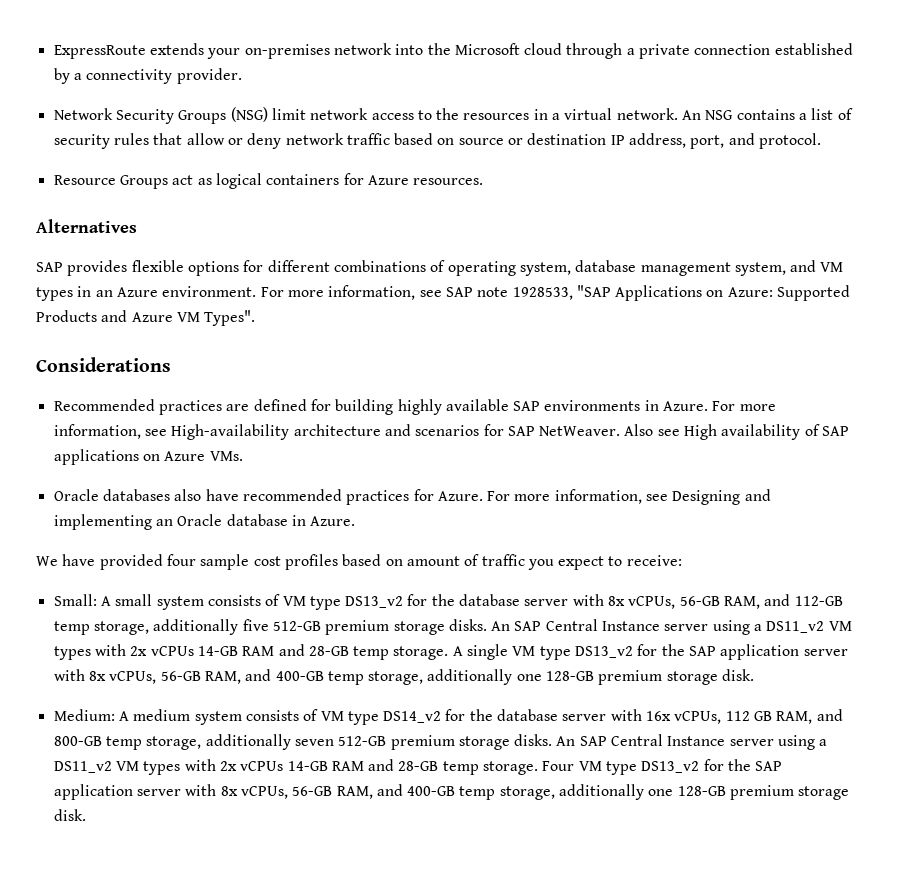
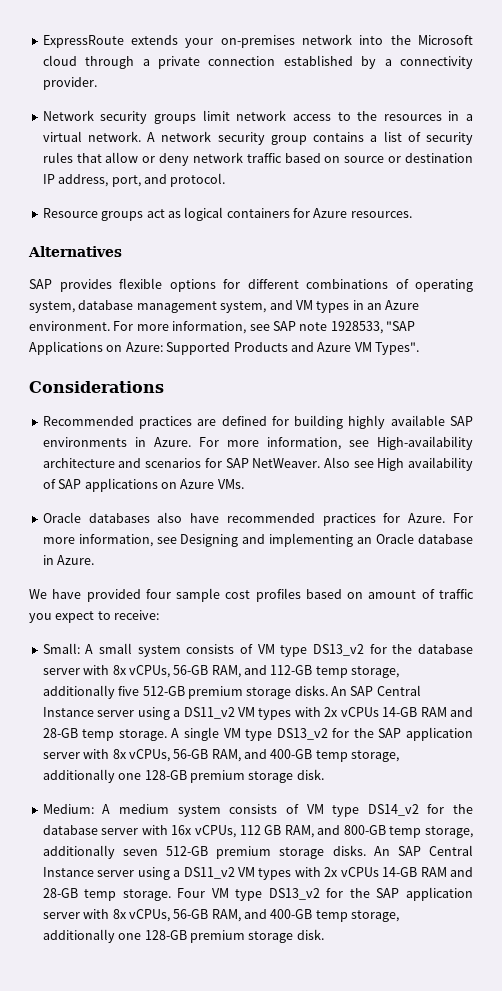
[115,107,268,124] Security Groups (NSG) -> [100,111,196,124] security groups
[682,110,734,120] An NSG -> [147,131,307,145] A network security group
[119,175,168,189] Groups -> [101,211,144,221] groups

